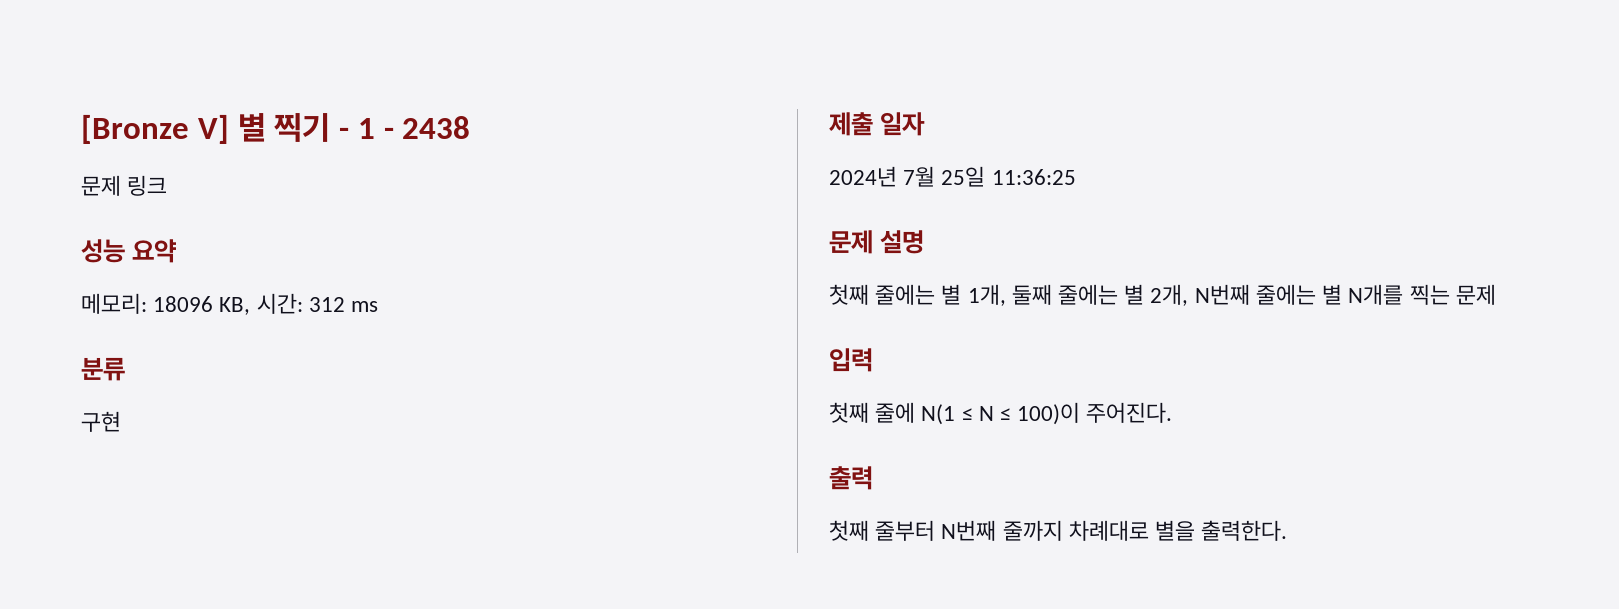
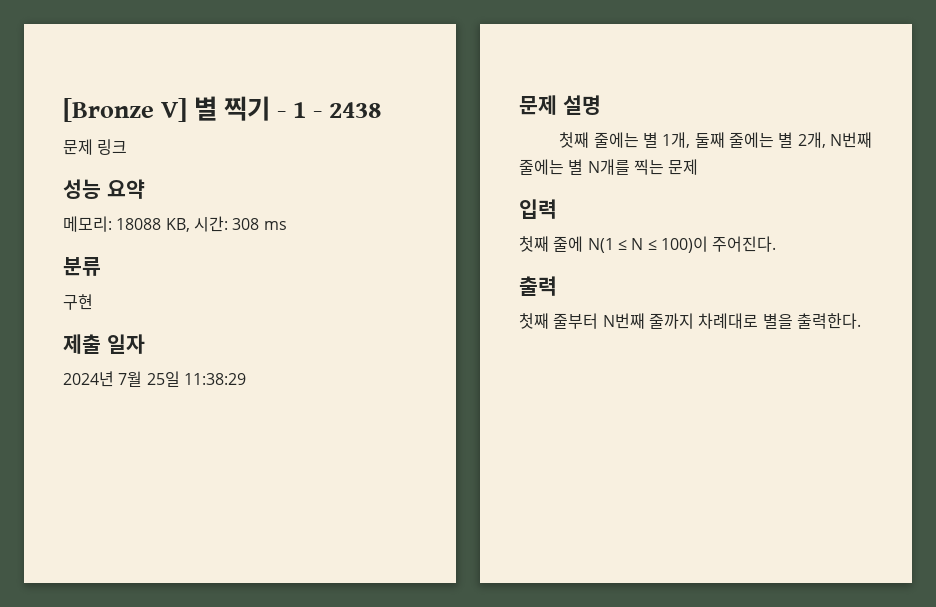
[153,296,214,312] 18096 -> [116,218,162,230] 18088
[308,297,345,312] 312 -> [232,218,260,230] 308
[991,169,1076,185] 11:36:25 -> [183,373,246,385] 11:38:29

